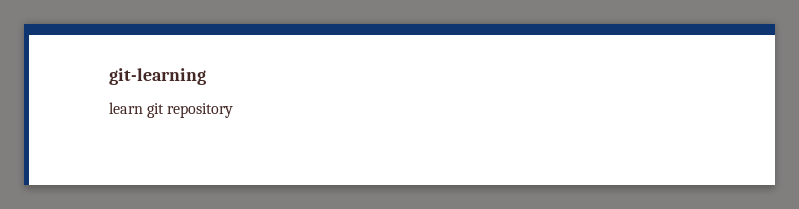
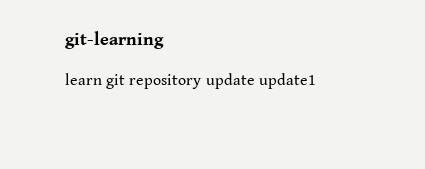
(234, 110) none -> [205,73,316,89] update update1

